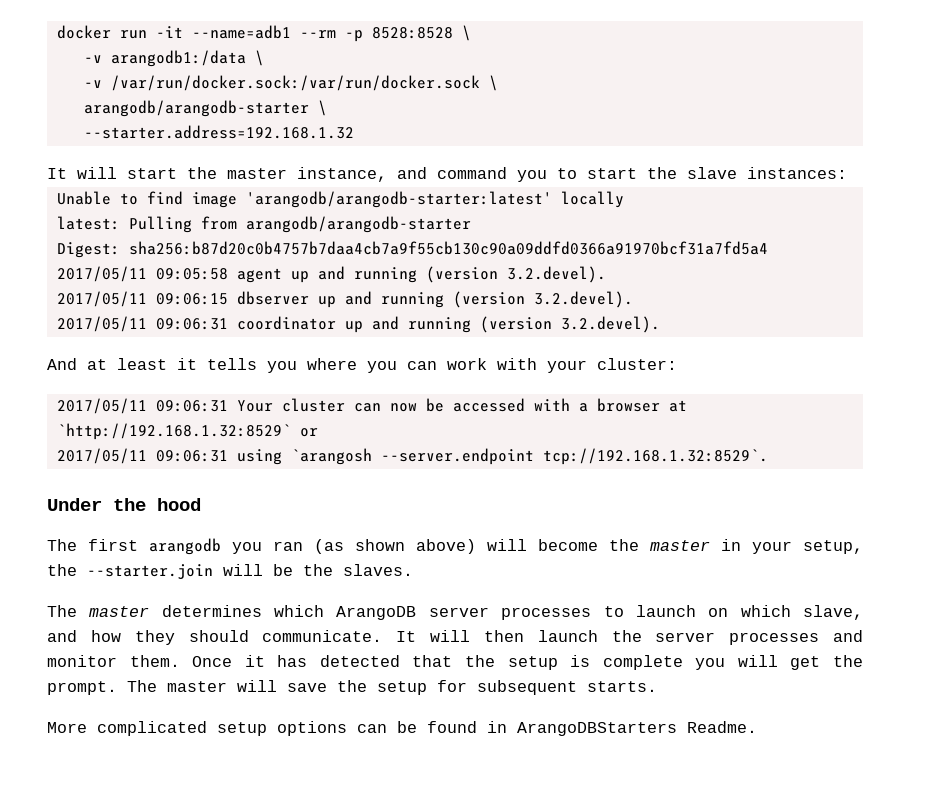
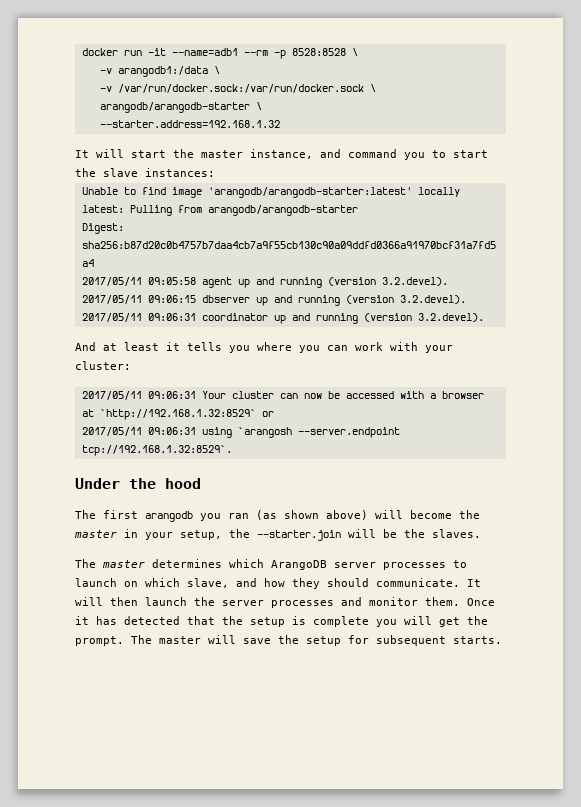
[47,721,757,736] // More complicated setup options can be found in ArangoDBStarters Readme. -> (502, 640) none

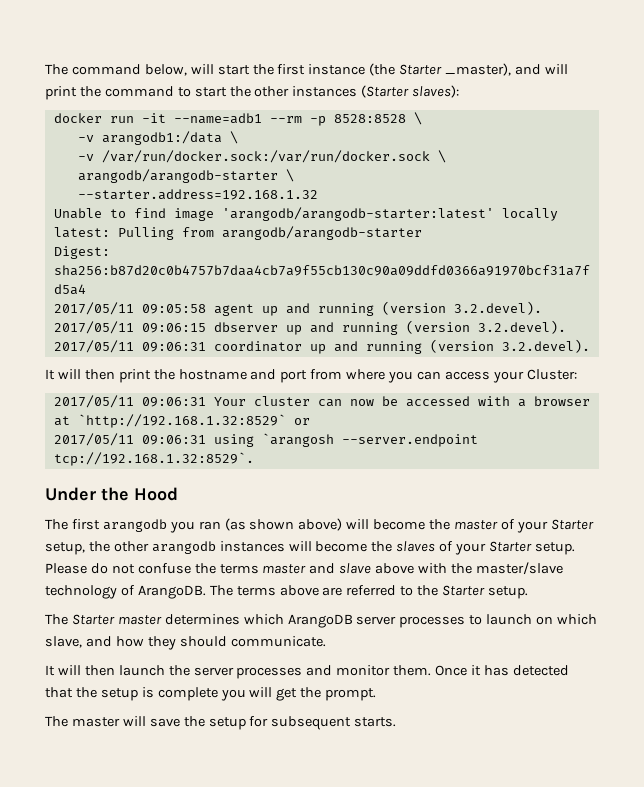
(81, 52) none -> [45,63,568,76] [45,85,460,100] The command below, will start the first instance (the Starter _master), and will print the command to start the other instances (Starter slaves): //
[75,149,488,160] [75,168,215,177] // It will start the master instance, and command you to start the slave instances: -> (318, 194) none
[75,342,453,353] [75,361,131,370] And at least it tells you where you can work with your cluster: -> [45,369,577,383] It will then print the hostname and port from where you can access your Cluster:
[165,478,201,489] hood -> [134,487,178,501] Hood
[124,529,481,541] [75,559,96,568] in your setup, the --starter.join will be the slaves. // The -> [500,519,594,533] [45,541,575,555] [45,562,563,575] [45,585,529,599] [45,614,115,625] of your Starter setup, the other arangodb instances will become the slaves of your Starter setup. Please do not confuse the terms master and slave above with the master/slave technology of ArangoDB. The terms above are referred to the Starter setup. // The Starter
(460, 582) none -> (326, 641) //
(124, 641) none -> (377, 694) //

